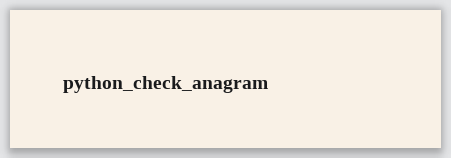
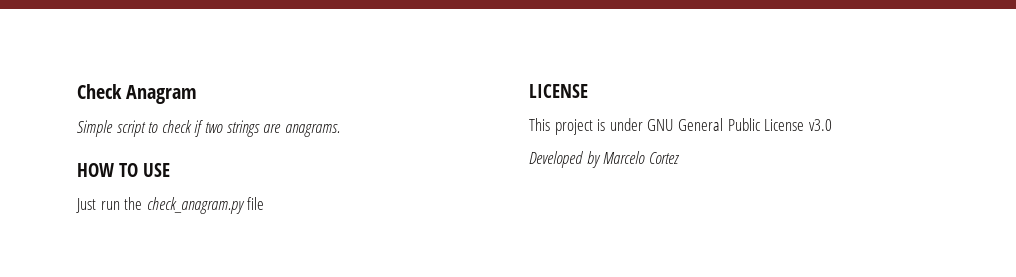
[63,76,268,93] python_check_anagram -> [77,84,198,104] [77,120,340,137] [77,163,170,177] [76,197,265,214] [529,84,588,98] [529,118,832,135] [529,151,680,168] Check Anagram // Simple script to check if two strings are anagrams. // HOW TO USE // Just run the check_anagram.py file // LICENSE // This project is under GNU General Public License v3.0 // Developed by Marcelo Cortez

